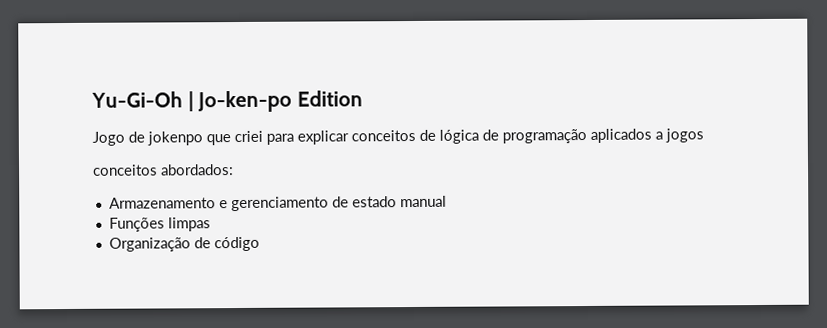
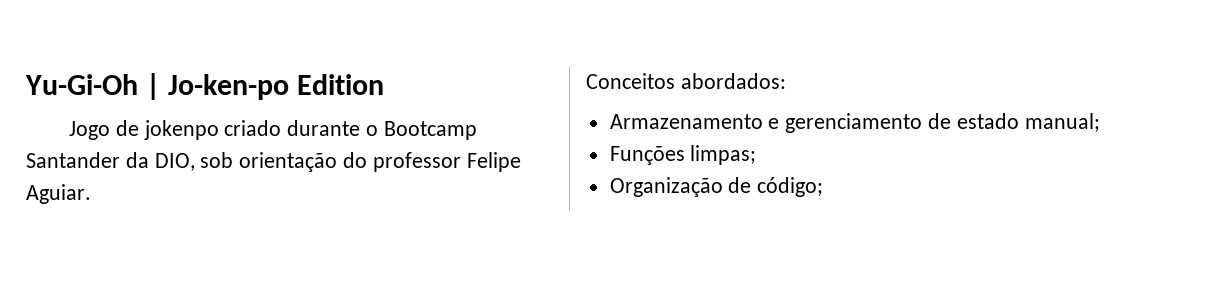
[206,128,704,146] [92,164,158,176] que criei para explicar conceitos de lógica de programação aplicados a jogos // conceitos -> [224,120,477,140] [26,152,521,172] [26,184,91,204] [586,73,675,89] criado durante o Bootcamp Santander da DIO, sob orientação do professor Felipe Aguiar. // Conceitos
[399,195,447,208] manual -> [1024,113,1100,132] manual;
[167,217,211,232] limpas -> [690,145,757,165] limpas;
[213,236,260,252] código -> [757,177,824,197] código;

